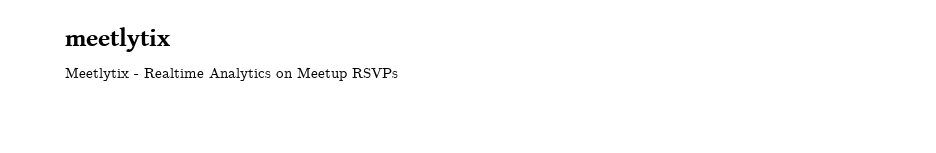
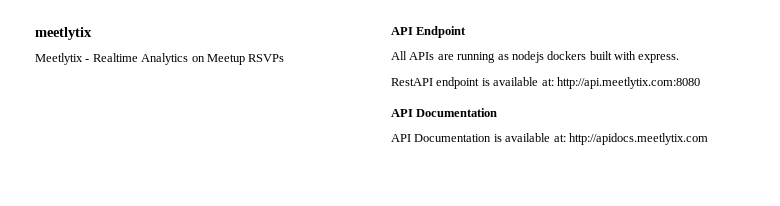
(398, 73) none -> [391,26,467,38] [391,51,680,63] [391,77,700,89] [391,108,498,117] [391,133,708,145] // API Endpoint // All APIs are running as nodejs dockers built with express. // RestAPI endpoint is available at: http://api.meetlytix.com:8080 // API Documentation // API Documentation is available at: http://apidocs.meetlytix.com

